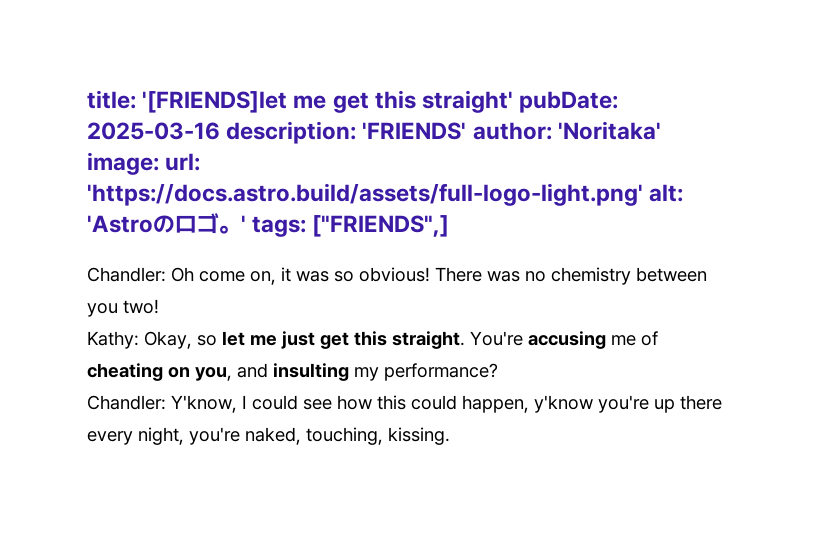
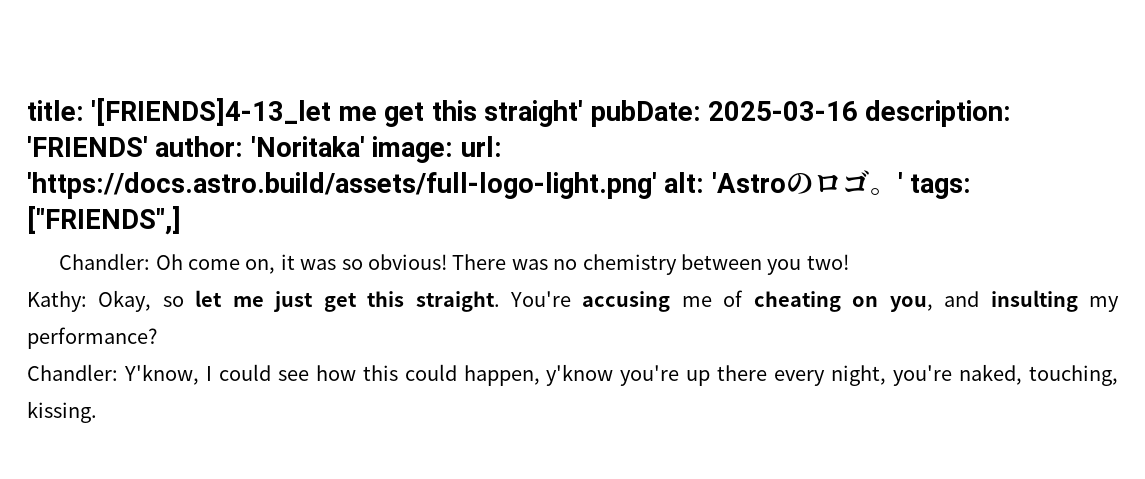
[142,91,288,113] '[FRIENDS]let -> [91,98,332,126] '[FRIENDS]4-13_let

